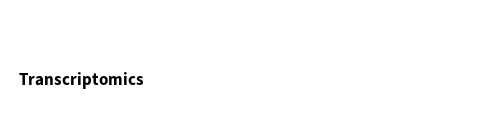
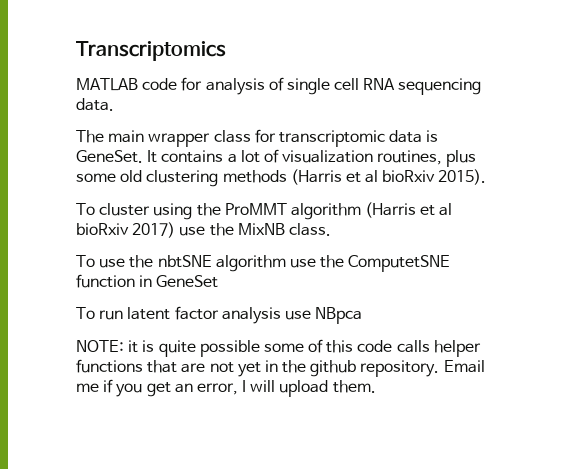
(144, 80) none -> [76,77,482,95] [76,98,114,111] [76,129,439,147] [76,149,477,167] [76,169,487,187] [76,202,453,220] [76,222,331,238] [76,255,451,272] [76,274,219,288] [76,306,363,324] [76,339,481,357] [76,359,485,377] [76,379,376,397] // MATLAB code for analysis of single cell RNA sequencing data. // The main wrapper class for transcriptomic data is GeneSet. It contains a lot of visualization routines, plus some old clustering methods (Harris et al bioRxiv 2015). // To cluster using the ProMMT algorithm (Harris et al bioRxiv 2017) use the MixNB class. // To use the nbtSNE algorithm use the ComputetSNE function in GeneSet // To run latent factor analysis use NBpca // NOTE: it is quite possible some of this code calls helper functions that are not yet in the github repository. Email me if you get an error, I will upload them.

